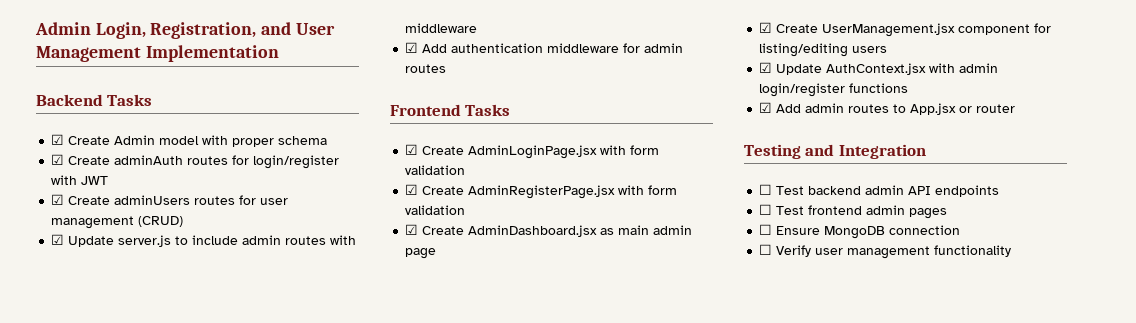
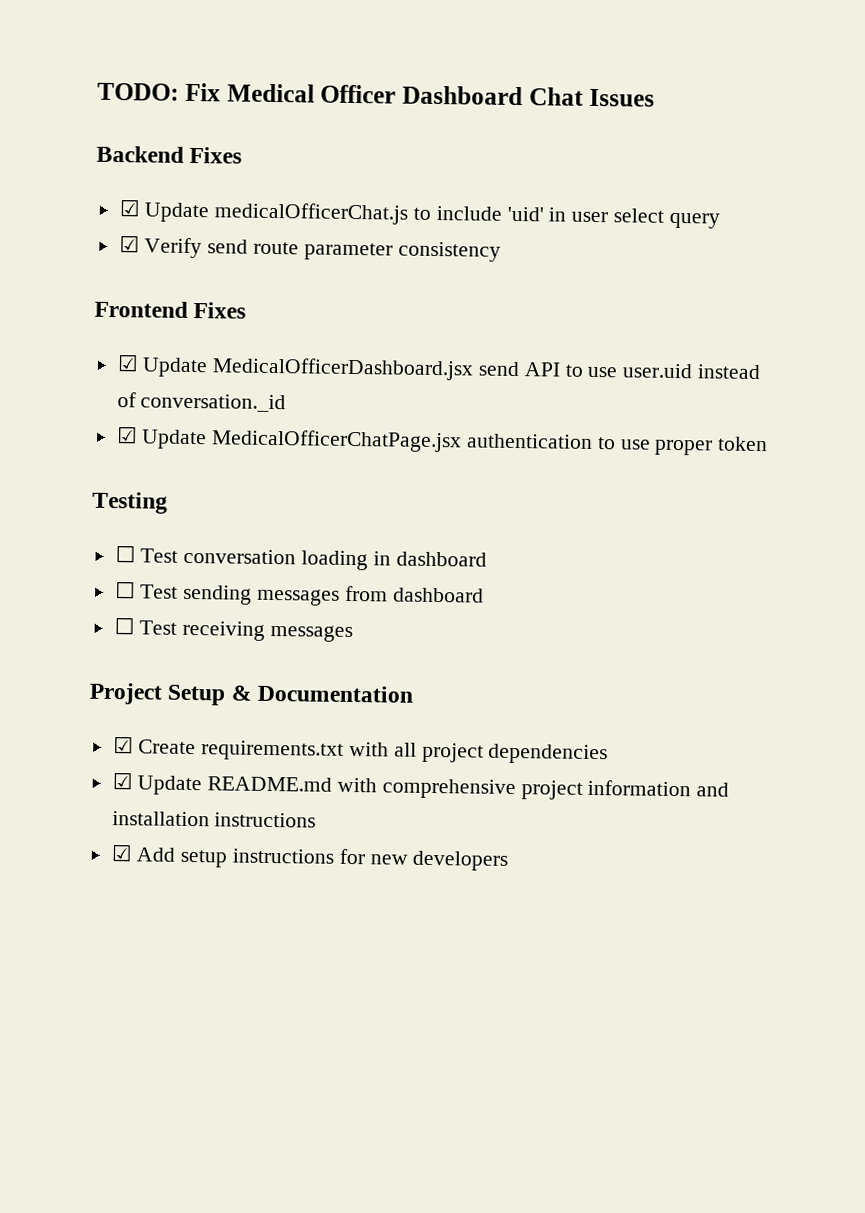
[35,22,335,39] [36,45,279,62] [36,94,153,106] [51,134,328,147] [51,154,340,169] [51,175,109,185] [51,194,289,205] [51,216,184,229] [51,234,357,247] [405,23,478,33] [405,42,684,53] [405,64,447,73] [390,104,511,116] [405,144,660,159] [405,165,466,175] [405,184,678,199] [405,205,466,215] [405,224,693,237] [405,248,437,259] [759,22,1052,37] [759,43,888,57] [759,62,999,75] [759,83,909,97] [759,102,1016,115] [744,144,926,159] [759,184,1000,197] [759,204,948,219] [759,224,961,239] [759,244,1012,259] Admin Login, Registration, and User Management Implementation // Backend Tasks // ☑ Create Admin model with proper schema // ☑ Create adminAuth routes for login/register with JWT // ☑ Create adminUsers routes for user management (CRUD) // ☑ Update server.js to include admin routes with middleware // ☑ Add authentication middleware for admin routes // Frontend Tasks // ☑ Create AdminLoginPage.jsx with form validation // ☑ Create AdminRegisterPage.jsx with form validation // ☑ Create AdminDashboard.jsx as main admin page // ☑ Create UserManagement.jsx component for listing/editing users // ☑ Update AuthContext.jsx with admin login/register functions // ☑ Add admin routes to App.jsx or router // Testing and Integration // ☐ Test backend admin API endpoints // ☐ Test frontend admin pages // ☐ Ensure MongoDB connection // ☐ Verify user management functionality -> [97,82,655,107] [96,145,243,164] [118,199,720,229] [118,235,501,262] [94,300,247,319] [116,354,762,381] [116,392,287,413] [116,426,769,456] [92,491,168,514] [114,545,487,571] [114,581,484,606] [113,617,354,643] [89,682,415,706] [112,736,609,765] [111,772,730,800] [111,811,317,828] [110,844,509,871] TODO: Fix Medical Officer Dashboard Chat Issues // Backend Fixes // ☑ Update medicalOfficerChat.js to include 'uid' in user select query // ☑ Verify send route parameter consistency // Frontend Fixes // ☑ Update MedicalOfficerDashboard.jsx send API to use user.uid instead of conversation._id // ☑ Update MedicalOfficerChatPage.jsx authentication to use proper token // Testing // ☐ Test conversation loading in dashboard // ☐ Test sending messages from dashboard // ☐ Test receiving messages // Project Setup & Documentation // ☑ Create requirements.txt with all project dependencies // ☑ Update README.md with comprehensive project information and installation instructions // ☑ Add setup instructions for new developers

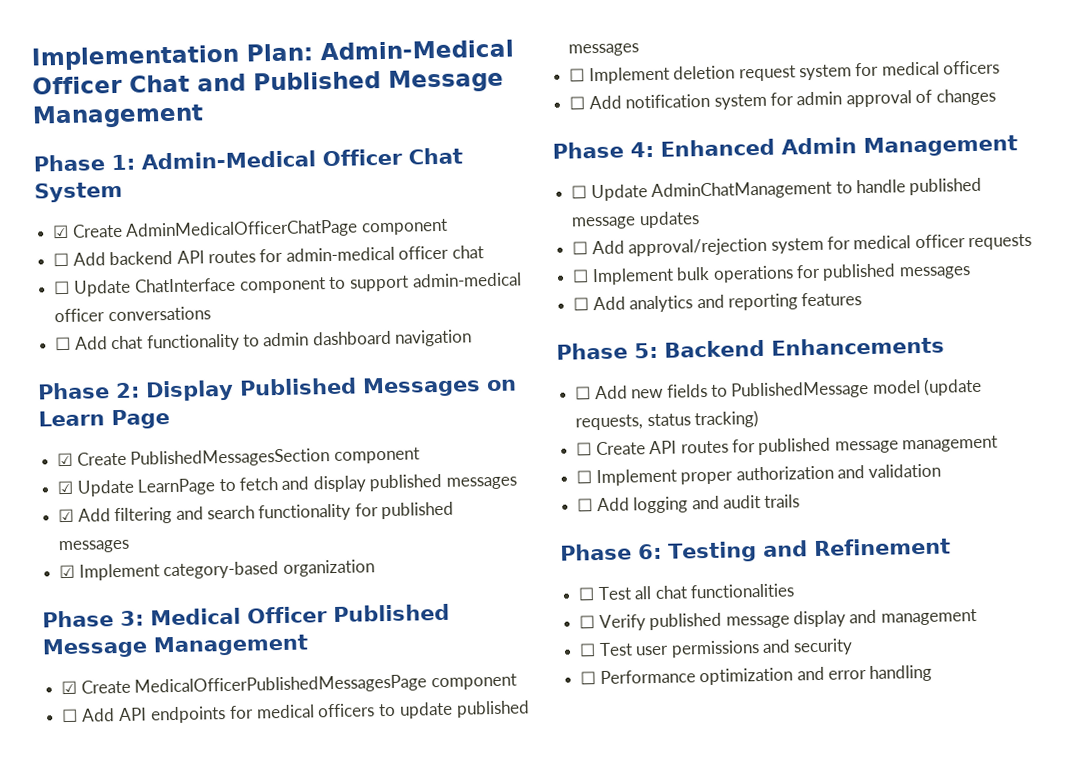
[97,82,655,107] [96,145,243,164] [118,199,720,229] [118,235,501,262] [94,300,247,319] [116,354,762,381] [116,392,287,413] [116,426,769,456] TODO: Fix Medical Officer Dashboard Chat Issues // Backend Fixes // ☑ Update medicalOfficerChat.js to include 'uid' in user select query // ☑ Verify send route parameter consistency // Frontend Fixes // ☑ Update MedicalOfficerDashboard.jsx send API to use user.uid instead of conversation._id // ☑ Update MedicalOfficerChatPage.jsx authentication to use proper token // -> [31,39,514,71] [32,68,504,95] [32,103,204,129] [33,147,463,172] [34,181,123,203] [52,218,448,240] [53,245,484,267] [54,272,522,297] [54,306,211,323] [55,329,473,352] [37,376,517,402] [38,409,170,430] [57,447,420,468] [57,473,517,497] [58,501,455,525] [58,539,131,554] [59,559,375,581] [42,603,450,628] [42,634,309,659] [61,673,517,696] [62,700,530,724] [568,43,640,57] [569,60,1001,85] [569,88,996,110] [552,135,1018,159] [571,177,983,202] [571,211,700,230] [572,233,1033,257] [572,263,971,286] [573,292,863,313] [556,336,945,360] [575,377,983,400] [575,410,760,431] [576,435,999,456] [576,463,942,487] [577,494,801,514] [560,543,662,561] Implementation Plan: Admin-Medical Officer Chat and Published Message Management // Phase 1: Admin-Medical Officer Chat System // ☑ Create AdminMedicalOfficerChatPage component // ☐ Add backend API routes for admin-medical officer chat // ☐ Update ChatInterface component to support admin-medical officer conversations // ☐ Add chat functionality to admin dashboard navigation // Phase 2: Display Published Messages on Learn Page // ☑ Create PublishedMessagesSection component // ☑ Update LearnPage to fetch and display published messages // ☑ Add filtering and search functionality for published messages // ☑ Implement category-based organization // Phase 3: Medical Officer Published Message Management // ☑ Create MedicalOfficerPublishedMessagesPage component // ☐ Add API endpoints for medical officers to update published messages // ☐ Implement deletion request system for medical officers // ☐ Add notification system for admin approval of changes // Phase 4: Enhanced Admin Management // ☐ Update AdminChatManagement to handle published message updates // ☐ Add approval/rejection system for medical officer requests // ☐ Implement bulk operations for published messages // ☐ Add analytics and reporting features // Phase 5: Backend Enhancements // ☐ Add new fields to PublishedMessage model (update requests, status tracking) // ☐ Create API routes for published message management // ☐ Implement proper authorization and validation // ☐ Add logging and audit trails // Phase 6:
[114,545,487,571] [114,581,484,606] [113,617,354,643] [89,682,415,706] [112,736,609,765] [111,772,730,800] [111,811,317,828] [110,844,509,871] // ☐ Test conversation loading in dashboard // ☐ Test sending messages from dashboard // ☐ Test receiving messages // Project Setup & Documentation // ☑ Create requirements.txt with all project dependencies // ☑ Update README.md with comprehensive project information and installation instructions // ☑ Add setup instructions for new developers -> [761,537,951,557] [578,583,795,601] [579,609,977,632] [579,638,854,658] [580,664,933,686] and Refinement // ☐ Test all chat functionalities // ☐ Verify published message display and management // ☐ Test user permissions and security // ☐ Performance optimization and error handling

